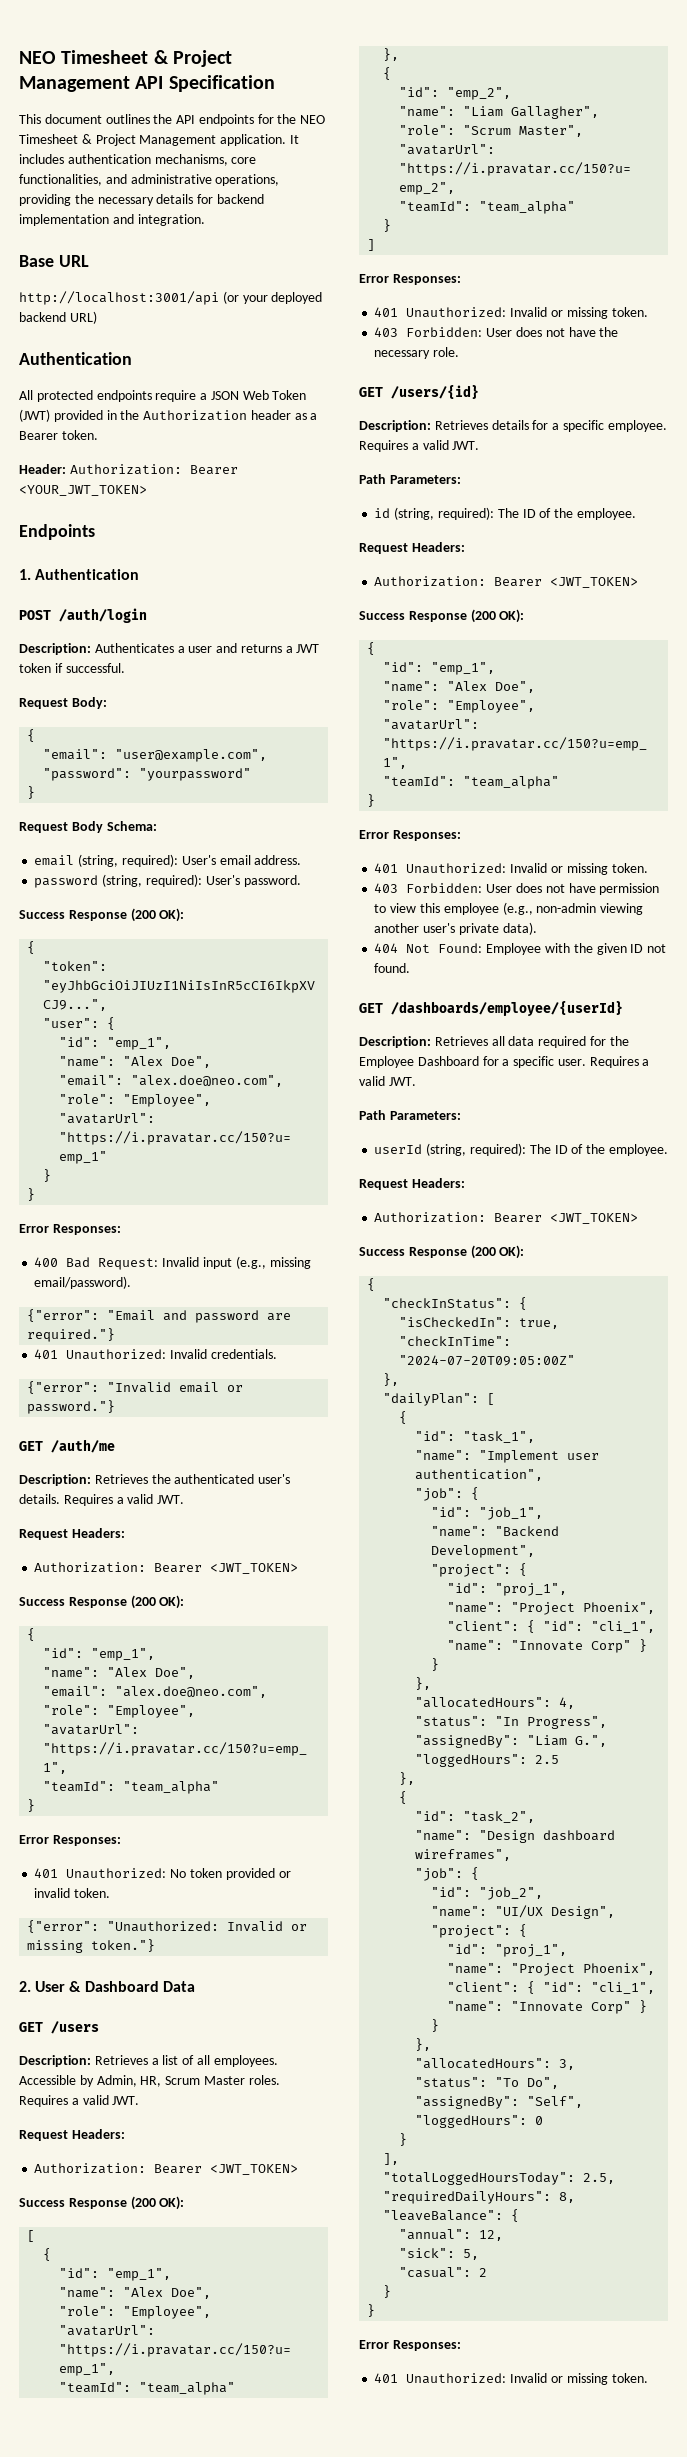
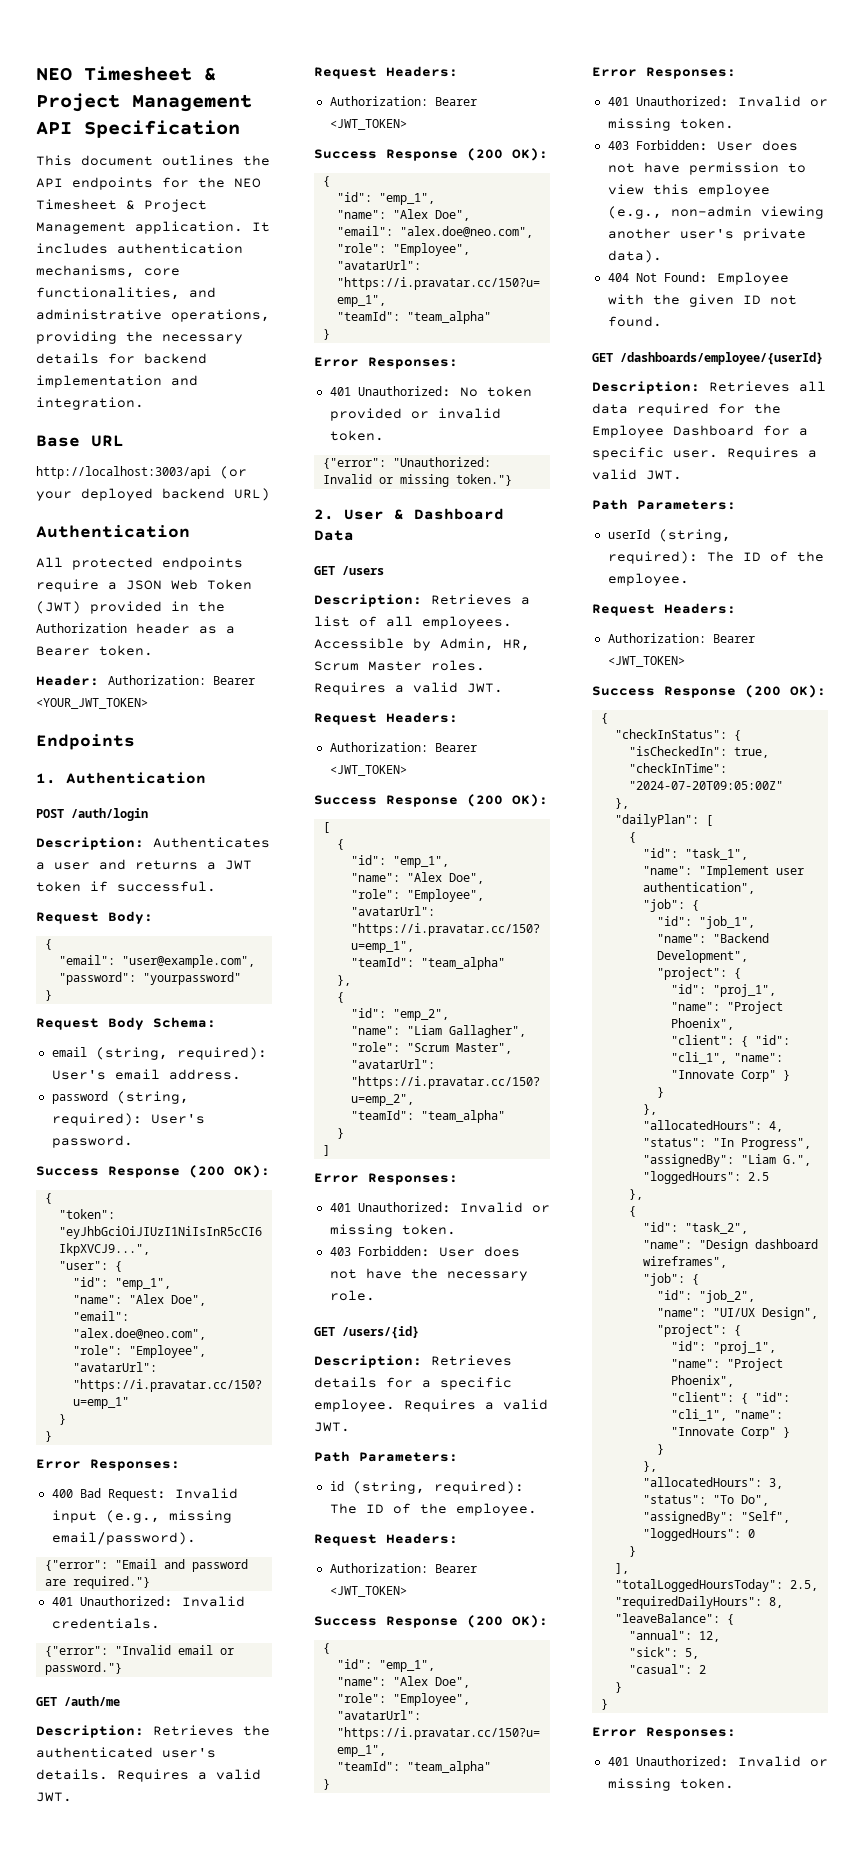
[19,291,219,305] http://localhost:3001/api -> [36,466,211,479] http://localhost:3003/api

